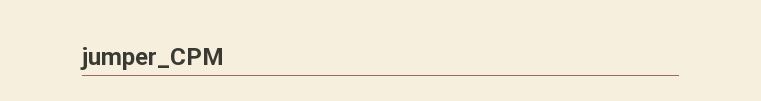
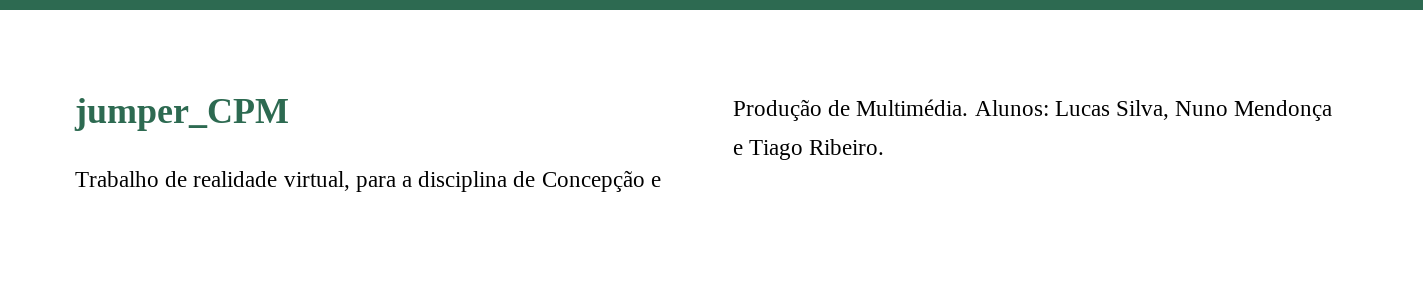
(224, 58) none -> [75,170,661,192] [733,99,1333,121] [733,139,885,160] // Trabalho de realidade virtual, para a disciplina de Concepção e Produção de Multimédia. Alunos: Lucas Silva, Nuno Mendonça e Tiago Ribeiro.

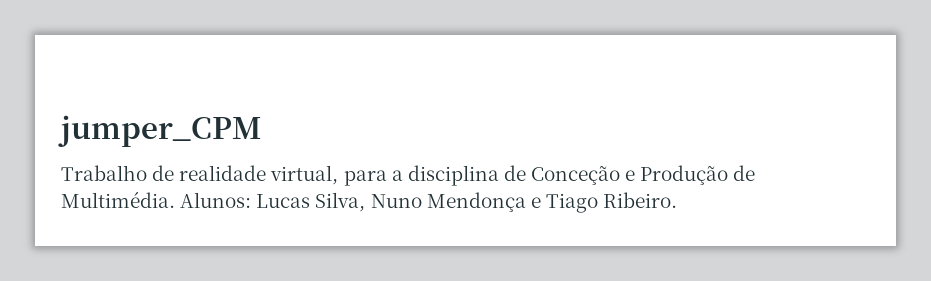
[541,170,645,192] Concepção -> [531,166,621,185] Conceção

